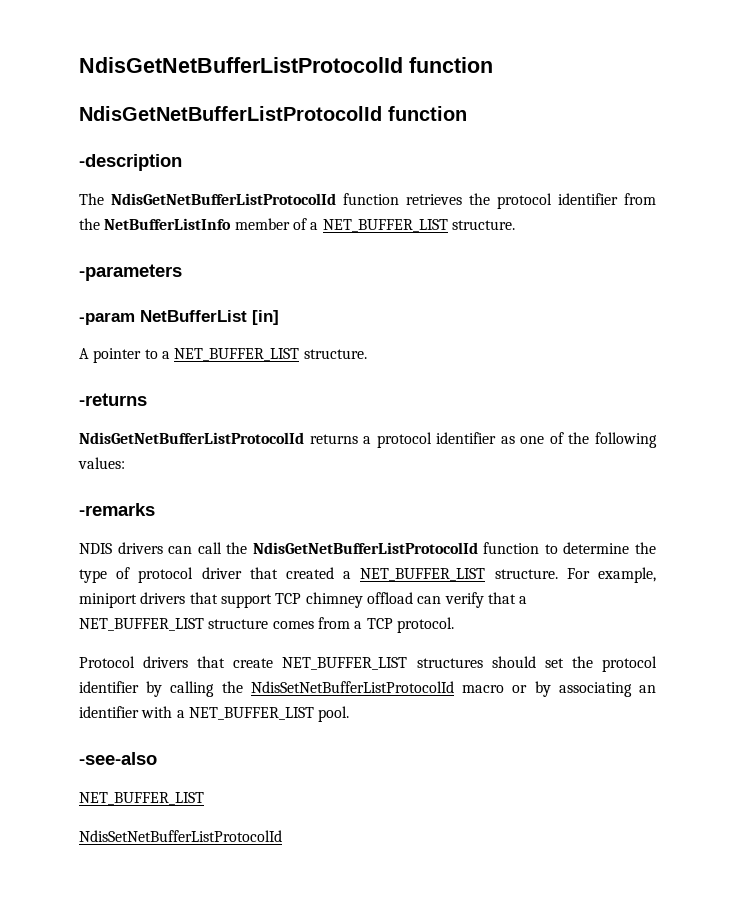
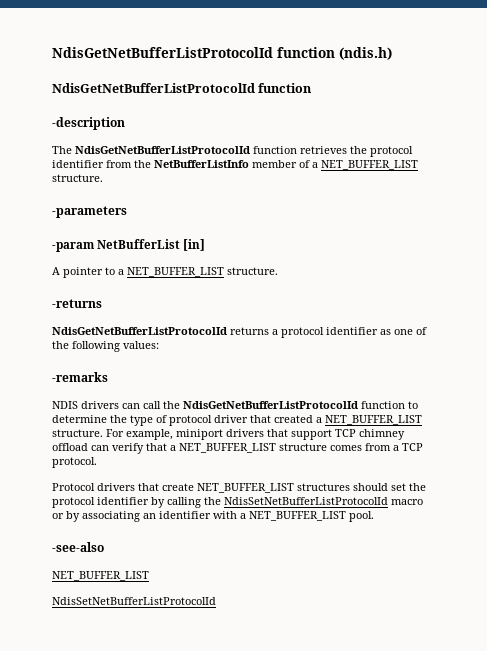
[79,57,493,73] NdisGetNetBufferListProtocolId function -> [52,47,392,60] NdisGetNetBufferListProtocolId function (ndis.h)

